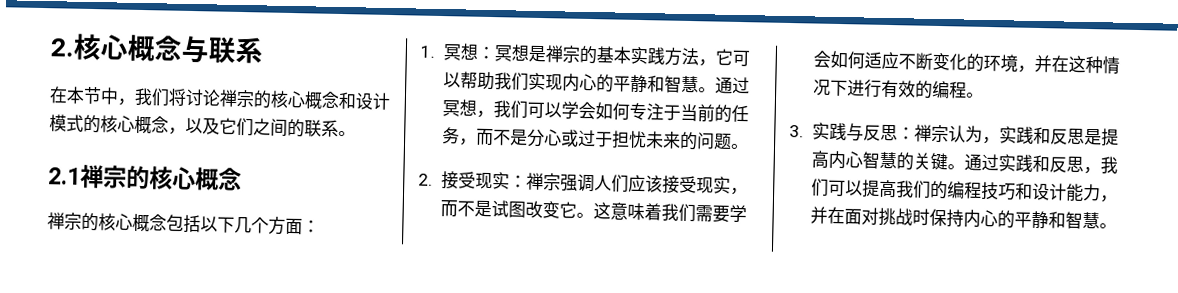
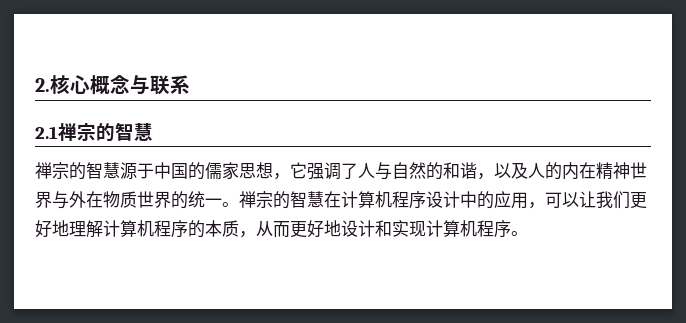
[49,86,391,110] [49,114,356,138] // 在本节中，我们将讨论禅宗的核心概念和设计模式的核心概念，以及它们之间的联系。 -> (190, 84) none
[149,166,242,192] [47,212,320,235] [420,43,750,67] [442,71,750,95] [441,99,749,123] [441,127,749,151] [418,171,748,196] [439,200,747,223] [812,50,1120,75] [812,79,984,99] [789,122,1119,147] [810,150,1118,175] [810,178,1118,203] [809,206,1100,230] 核心概念 // 禅宗的核心概念包括以下几个方面： // 1.冥想：冥想是禅宗的基本实践方法，它可以帮助我们实现内心的平静和智慧。通过冥想，我们可以学会如何专注于当前的任务，而不是分心或过于担忧未来的问题。 // 2.接受现实：禅宗强调人们应该接受现实，而不是试图改变它。这意味着我们需要学会如何适应不断变化的环境，并在这种情况下进行有效的编程。 // 3.实践与反思：禅宗认为，实践和反思是提高内心智慧的关键。通过实践和反思，我们可以提高我们的编程技巧和设计能力，并在面对挑战时保持内心的平静和智慧 -> [115,122,153,141] [35,162,647,180] [35,191,647,209] [35,220,511,238] 智慧 // 禅宗的智慧源于中国的儒家思想，它强调了人与自然的和谐，以及人的内在精神世界与外在物质世界的统一。禅宗的智慧在计算机程序设计中的应用，可以让我们更好地理解计算机程序的本质，从而更好地设计和实现计算机程序

